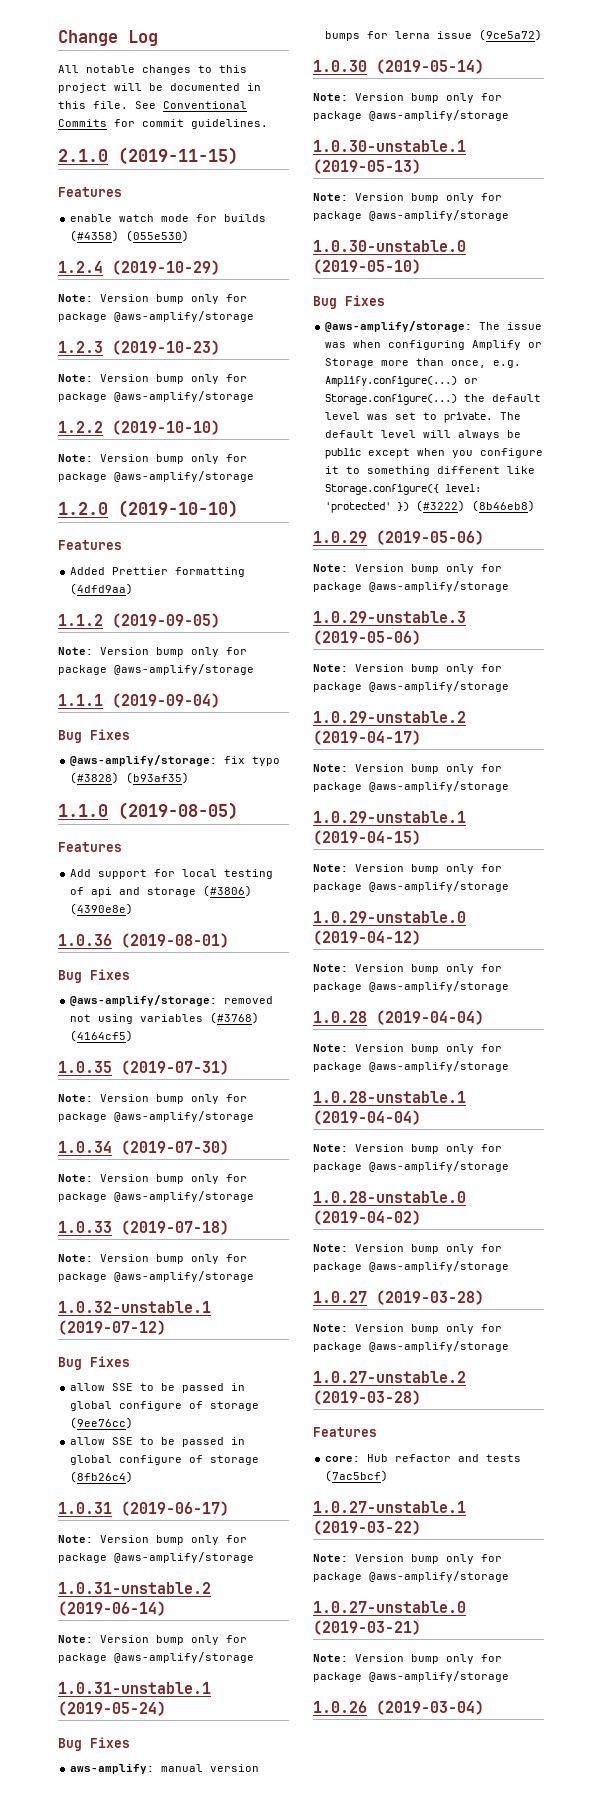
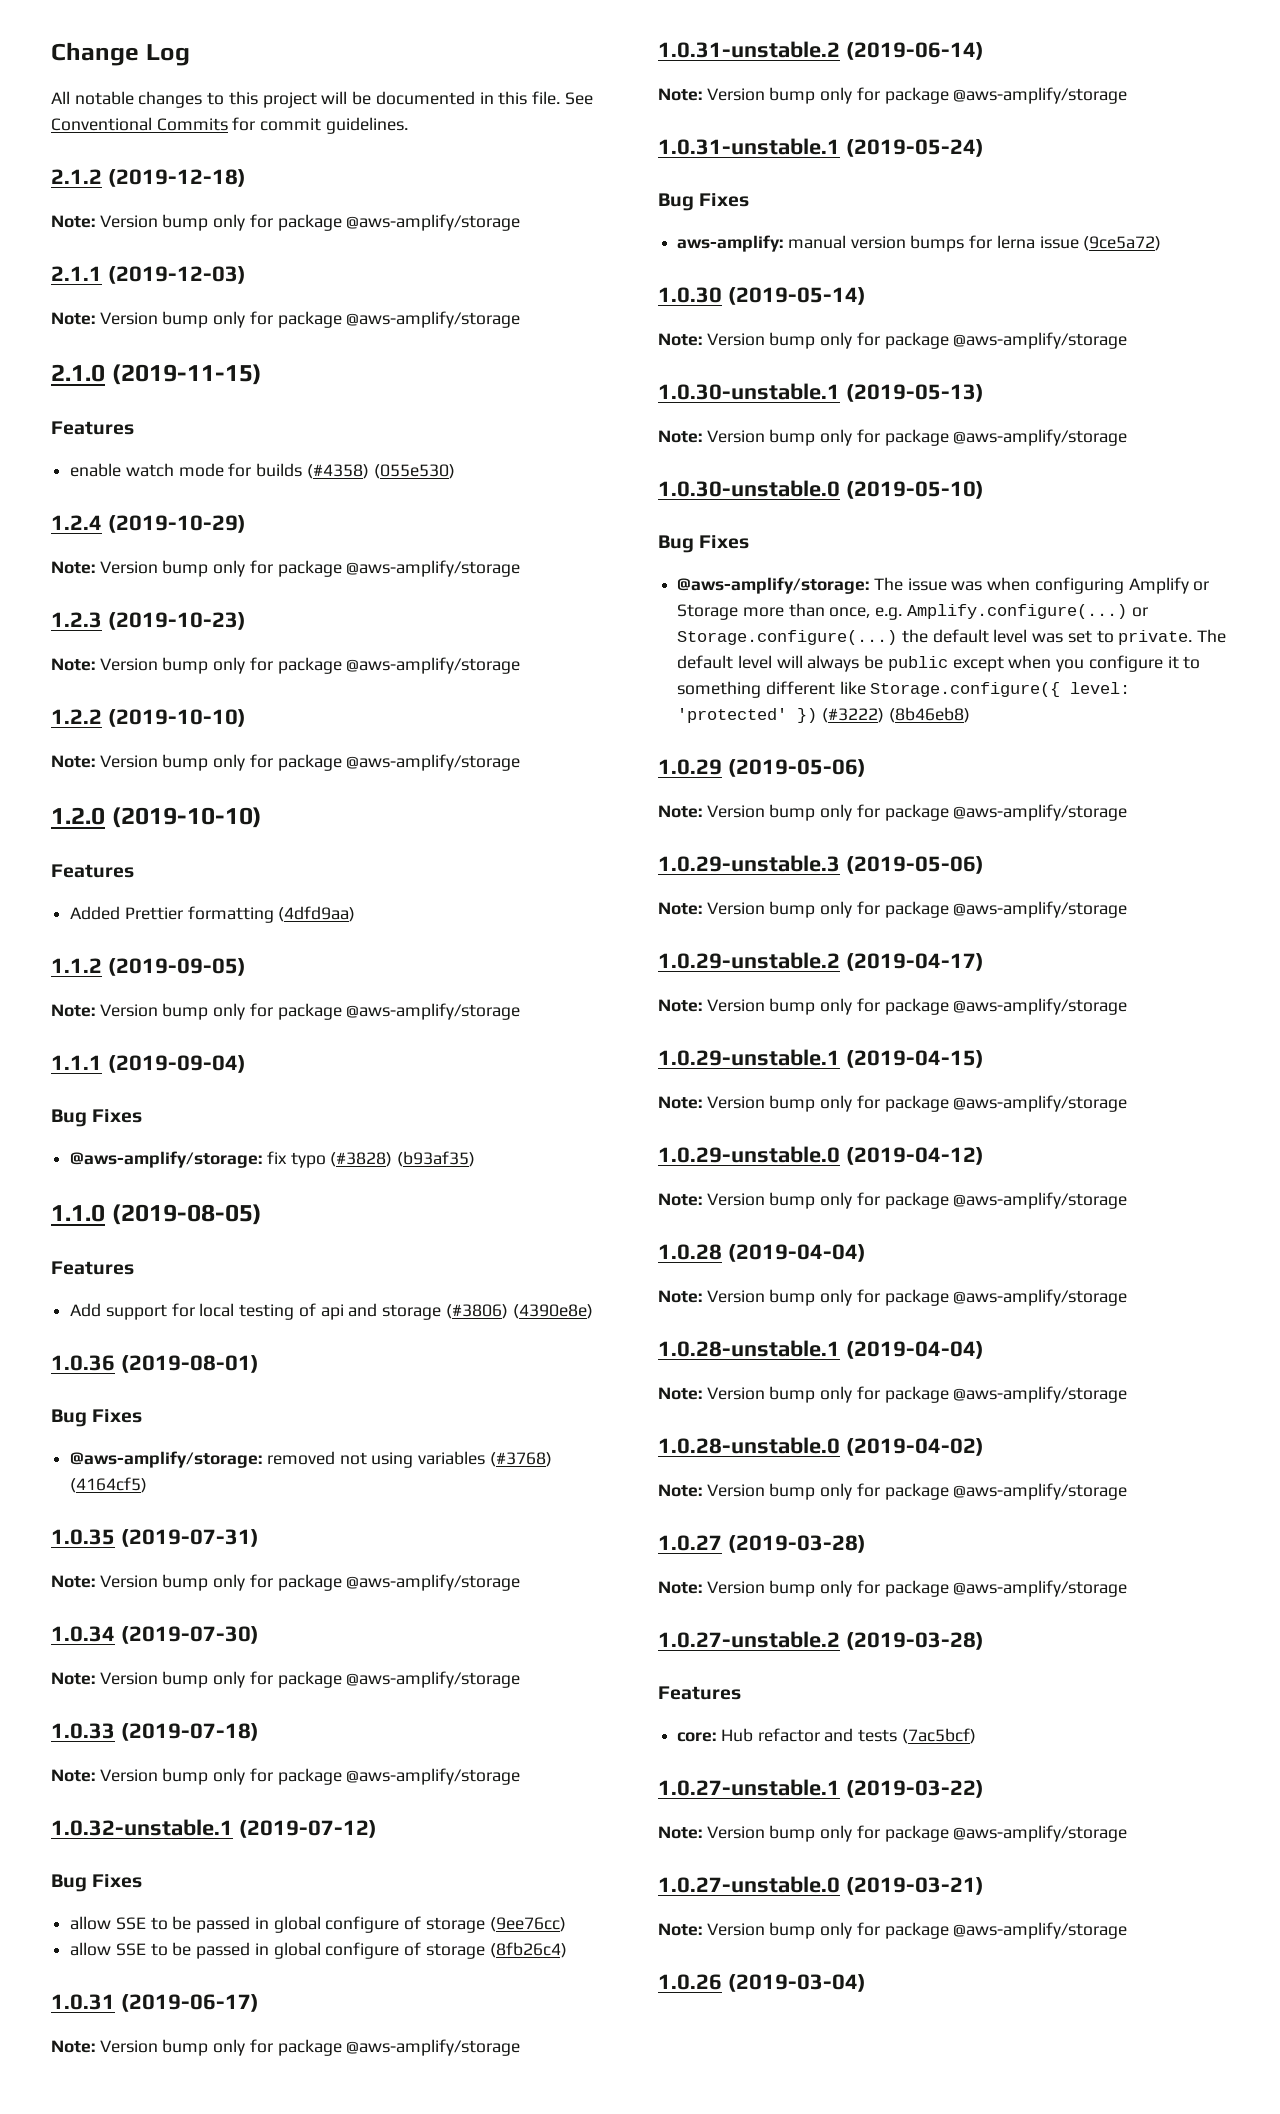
(268, 124) none -> [51,169,246,187] [51,214,521,231] [51,266,246,284] [51,311,521,328] // 2.1.2 (2019-12-18) // Note: Version bump only for package @aws-amplify/storage // 2.1.1 (2019-12-03) // Note: Version bump only for package @aws-amplify/storage

